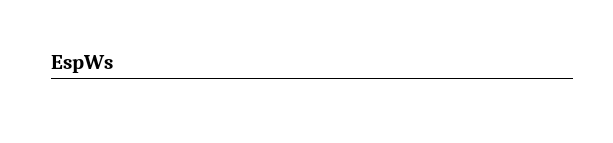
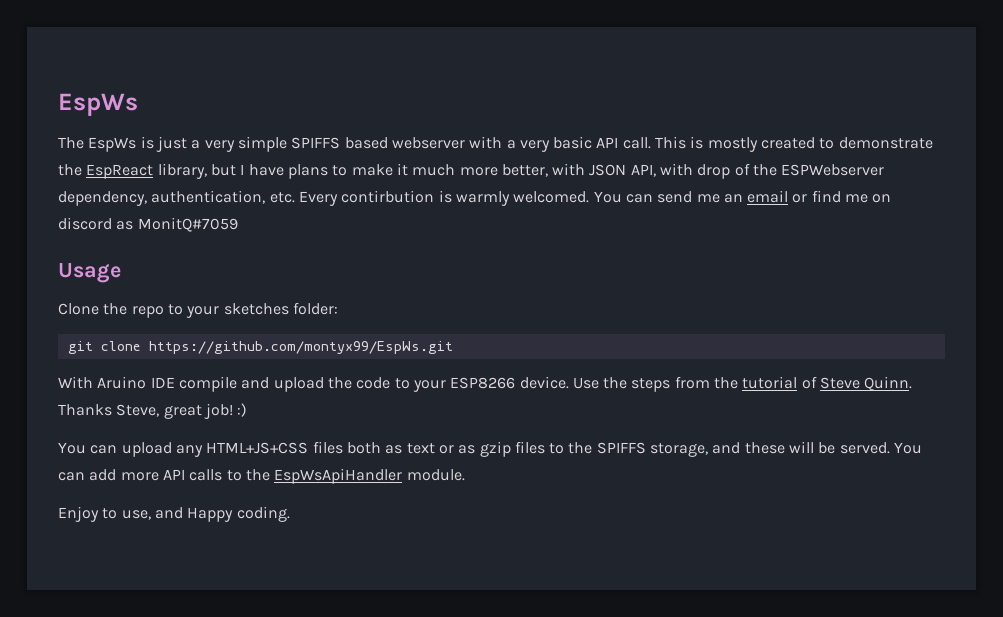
[51,55,113,73] EspWs -> [58,93,138,116] [58,136,933,152] [58,163,885,179] [58,190,892,206] [58,217,238,232] [58,263,121,283] [58,302,338,318] [67,341,453,354] [58,376,913,392] [58,403,248,419] [58,441,923,457] [58,468,465,484] [58,506,290,522] EspWs // The EspWs is just a very simple SPIFFS based webserver with a very basic API call. This is mostly created to demonstrate the EspReact library, but I have plans to make it much more better, with JSON API, with drop of the ESPWebserver dependency, authentication, etc. Every contirbution is warmly welcomed. You can send me an email or find me on discord as MonitQ#7059 // Usage // Clone the repo to your sketches folder: // git clone https://github.com/montyx99/EspWs.git // With Aruino IDE compile and upload the code to your ESP8266 device. Use the steps from the tutorial of Steve Quinn. Thanks Steve, great job! :) // You can upload any HTML+JS+CSS files both as text or as gzip files to the SPIFFS storage, and these will be served. You can add more API calls to the EspWsApiHandler module. // Enjoy to use, and Happy coding.

